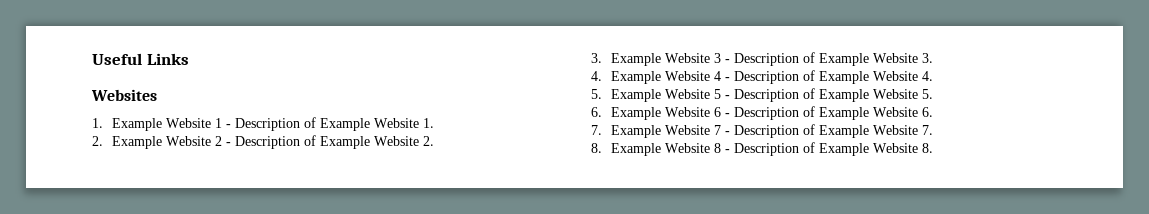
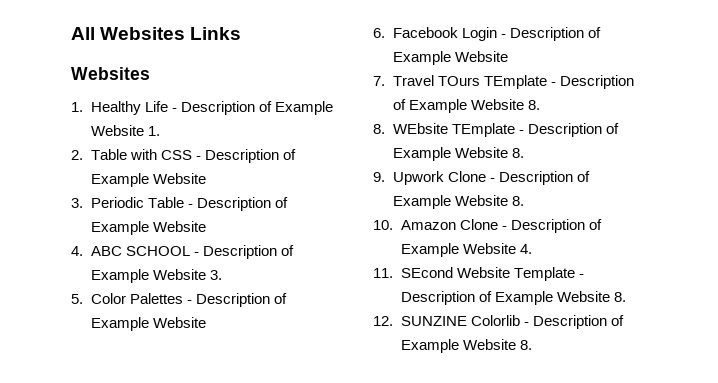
[92,53,142,65] Useful -> [71,27,186,40] All Websites
[112,118,223,131] Example Website 1 -> [90,101,168,115] Healthy Life
[112,135,435,149] [591,53,722,66] Example Website 2 - Description of Example Website 2. // 3. Example Website 3 -> [90,149,296,163] [90,173,206,187] [71,197,288,211] [90,221,206,235] [71,246,190,256] Table with CSS - Description of Example Website // 3. Periodic Table - Description of Example Website // 4. ABC SCHOOL
[591,71,722,84] 4. Example Website 4 -> [71,293,287,307] [90,317,206,331] [373,27,601,41] [392,51,508,65] [373,75,634,89] [392,99,540,113] [373,123,619,137] [392,147,524,161] [373,171,590,185] [392,195,524,209] [373,219,498,230] 5. Color Palettes - Description of Example Website // 6. Facebook Login - Description of Example Website // 7. Travel TOurs TEmplate - Description of Example Website 8. // 8. WEbsite TEmplate - Description of Example Website 8. // 9. Upwork Clone - Description of Example Website 8. // 10. Amazon Clone
[591,88,934,102] [591,106,934,120] [591,124,934,138] [591,142,934,156] 5. Example Website 5 - Description of Example Website 5. // 6. Example Website 6 - Description of Example Website 6. // 7. Example Website 7 - Description of Example Website 7. // 8. Example Website 8 - Description of Example Website 8. -> [373,267,584,281] [400,291,626,305] [373,315,624,329] [400,339,532,353] 11. SEcond Website Template - Description of Example Website 8. // 12. SUNZINE Colorlib - Description of Example Website 8.

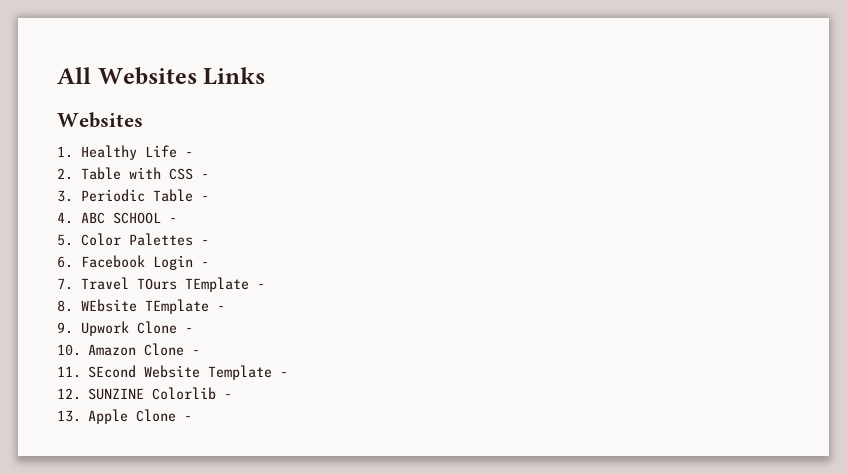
[180,101,333,115] [90,125,160,136] Description of Example Website 1. -> (193, 154) none
[204,149,296,163] [90,173,206,187] Description of Example Website -> (209, 176) none
[196,197,288,211] [90,221,206,235] Description of Example Website -> (209, 198) none
[202,245,294,259] [90,269,222,283] Description of Example Website 3. -> (177, 220) none
[195,293,287,307] [90,317,206,331] Description of Example Website -> (209, 242) none
[509,27,601,41] [392,51,508,65] Description of Example Website -> (209, 264) none
[559,75,634,89] [392,99,540,113] Description of Example Website 8. -> (265, 286) none
[527,123,619,137] [392,147,524,161] Description of Example Website 8. -> (225, 308) none
[498,171,590,185] [392,195,524,209] Description of Example Website 8. -> (193, 330) none
[510,219,602,233] [400,243,532,257] Description of Example Website 4. -> (201, 352) none
[400,291,626,305] Description of Example Website 8. -> (289, 374) none
[532,315,624,329] [400,339,532,353] Description of Example Website 8. -> [57,409,193,424] // 13. Apple Clone -

